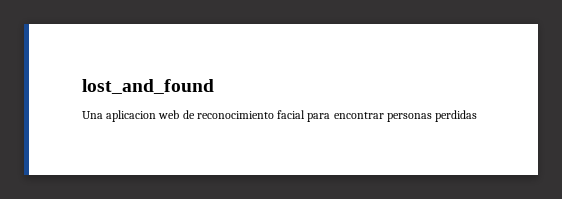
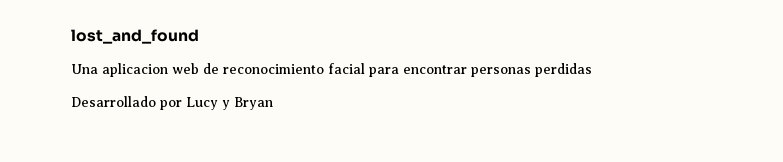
(478, 116) none -> [71,96,273,110] // Desarrollado por Lucy y Bryan

